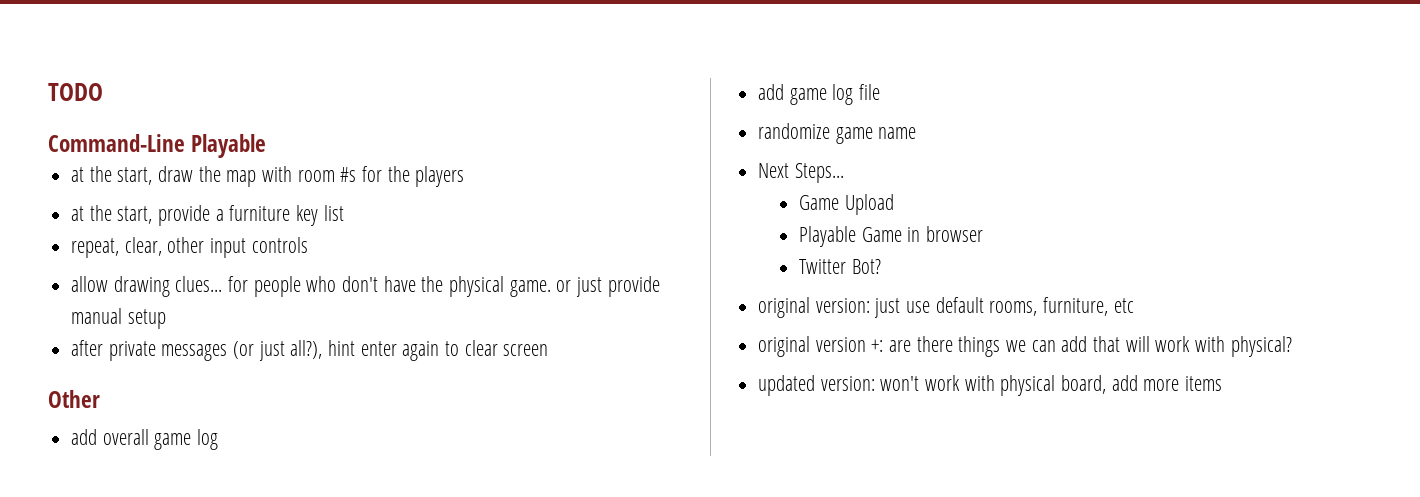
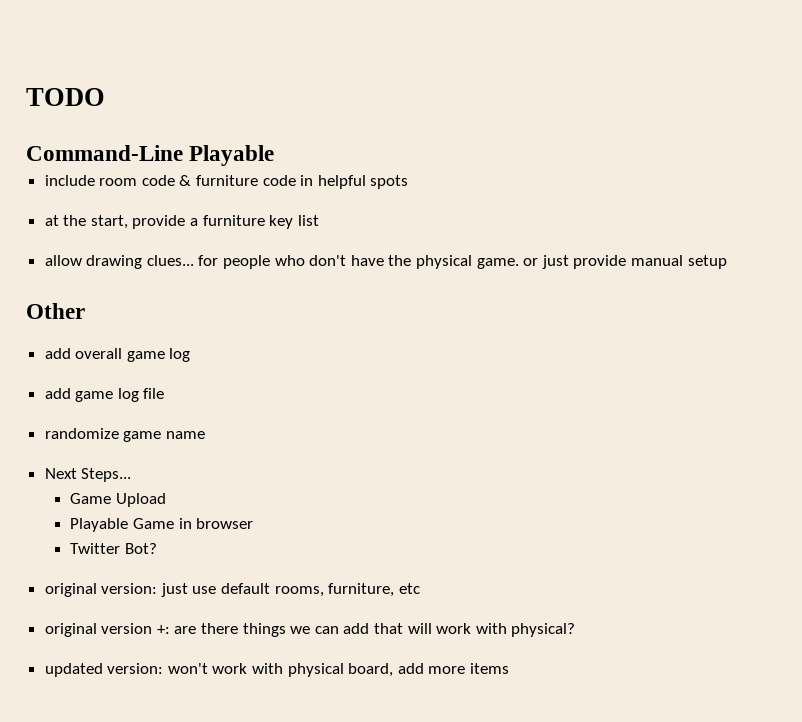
[71,166,465,187] at the start, draw the map with room #s for the players -> [44,175,409,189] include room code & furniture code in helpful spots
[71,237,308,258] // repeat, clear, other input controls -> (319, 220) none
[71,340,549,361] // after private messages (or just all?), hint enter again to clear screen -> (727, 262) none

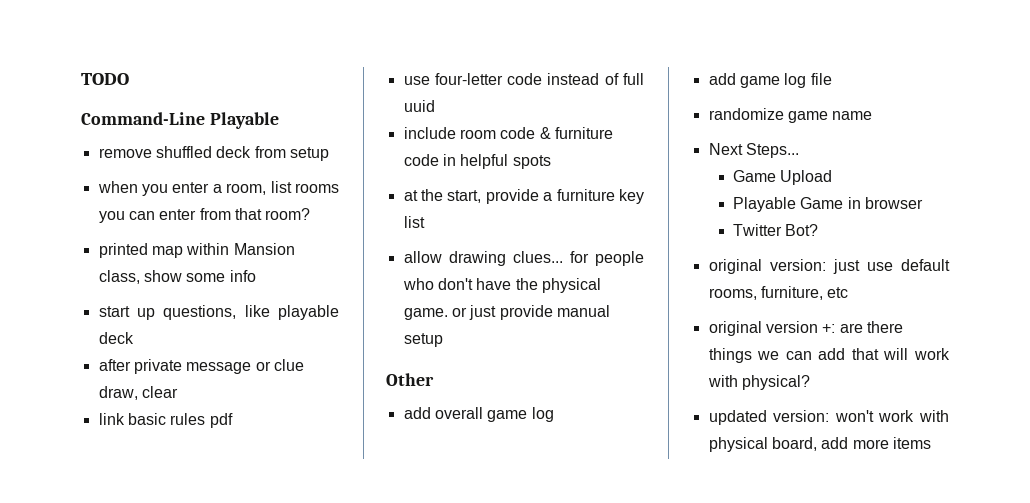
(275, 155) none -> [98,146,329,161] [97,181,339,196] [98,208,311,223] [98,243,295,258] [98,270,256,284] [98,305,340,320] [98,332,134,344] [98,359,304,374] [98,386,178,400] [98,413,233,428] [403,73,644,85] [403,100,435,112] // remove shuffled deck from setup // when you enter a room, list rooms you can enter from that room? // printed map within Mansion class, show some info // start up questions, like playable deck // after private message or clue draw, clear // link basic rules pdf // use four-letter code instead of full uuid

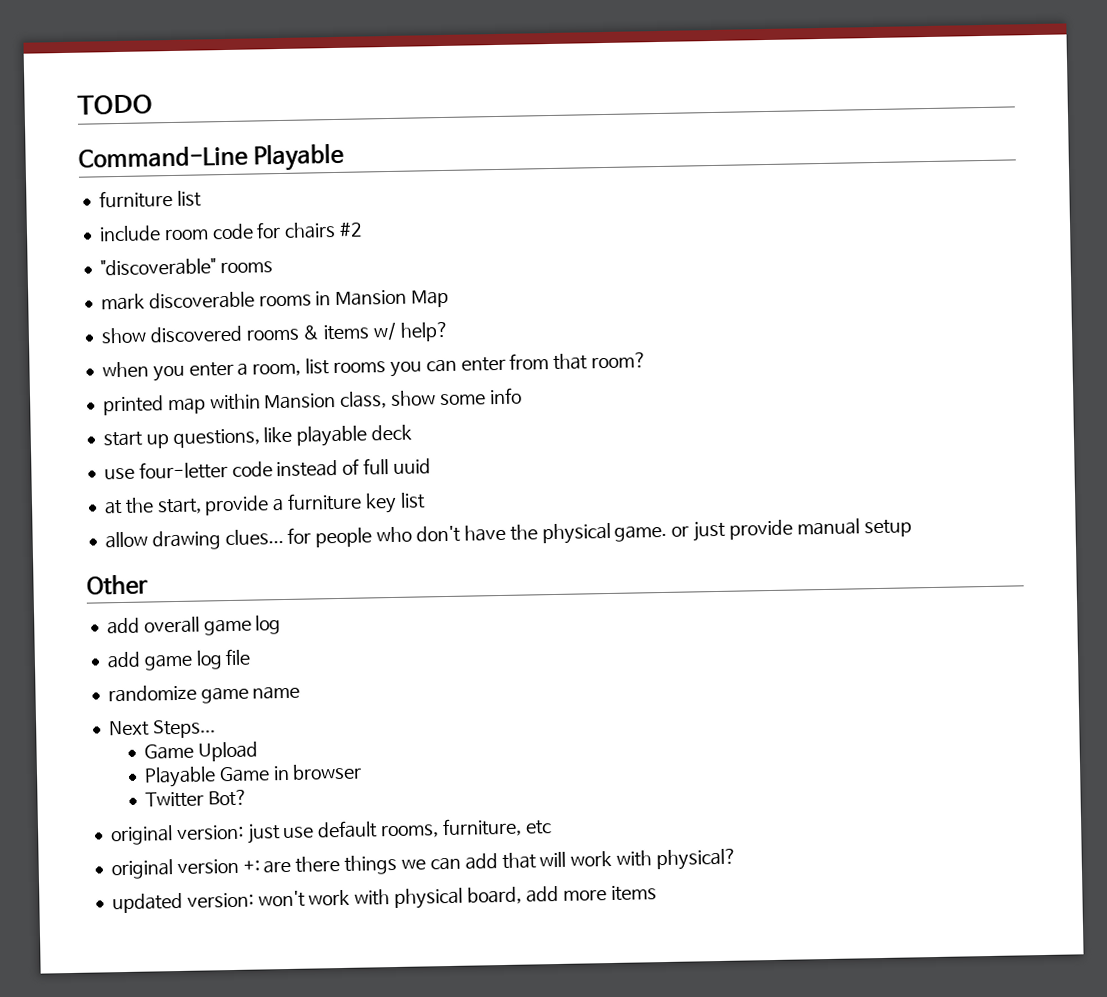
[98,146,329,161] remove shuffled deck from setup -> [98,190,202,209] [98,221,364,242] [99,258,273,277] [100,289,450,311] [100,321,450,344] furniture list // include room code for chairs #2 // "discoverable" rooms // mark discoverable rooms in Mansion Map // show discovered rooms & items w/ help?
[98,359,304,374] [98,386,178,400] [98,413,233,428] // after private message or clue draw, clear // link basic rules pdf -> (413, 432) none
[403,127,613,139] [403,154,551,169] // include room code & furniture code in helpful spots -> (431, 466) none

